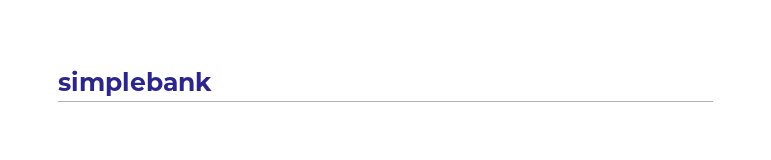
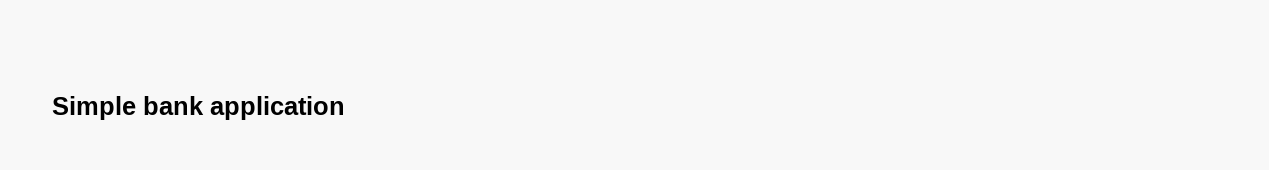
[58,70,212,96] simplebank -> [52,96,345,120] Simple bank application

